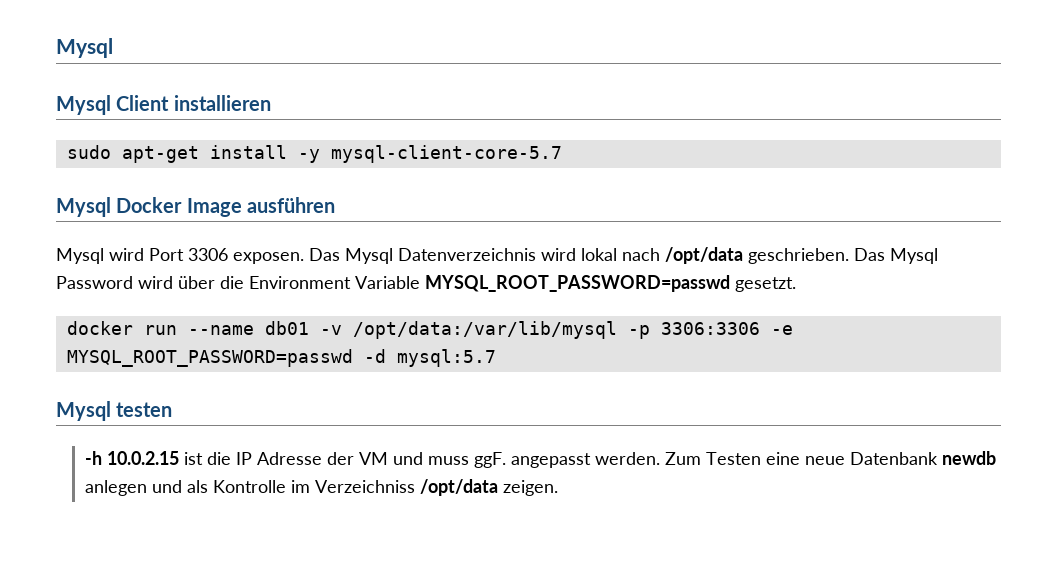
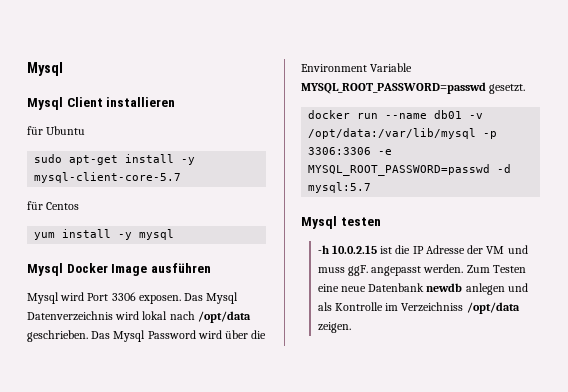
(271, 103) none -> [27,126,86,135] // für Ubuntu
(562, 154) none -> [27,201,80,210] [34,229,175,240] // für Centos // yum install -y mysql

